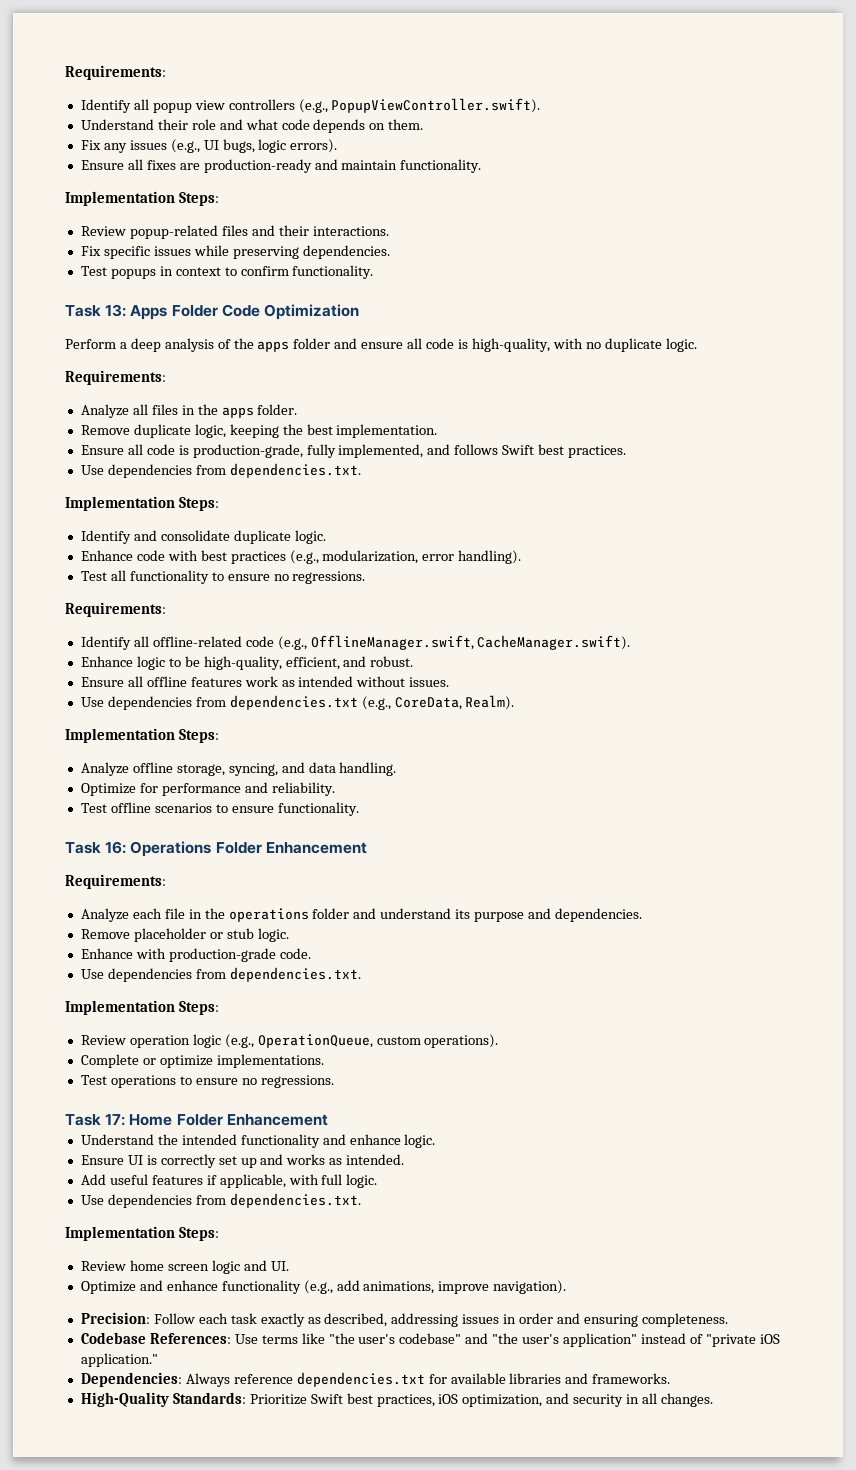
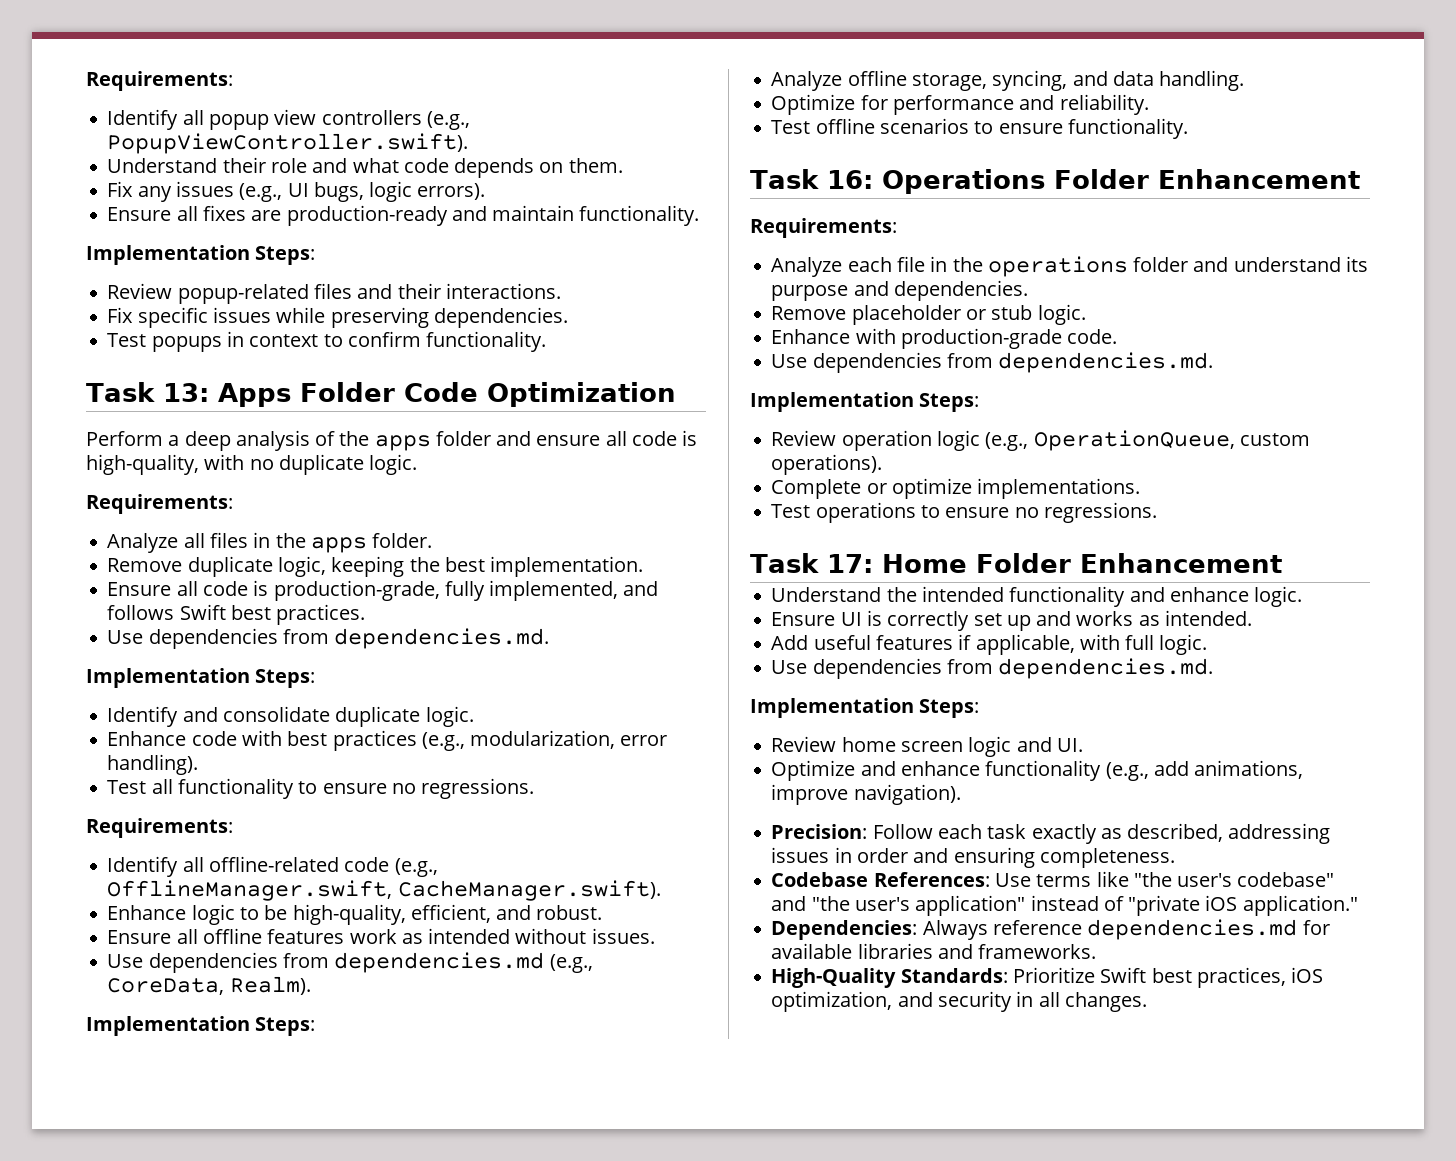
[229,463,361,478] dependencies.txt. -> [334,628,550,649] dependencies.md.
[229,695,358,710] dependencies.txt -> [334,952,545,973] dependencies.md
[229,967,361,982] dependencies.txt. -> [998,352,1214,373] dependencies.md.
[229,1193,361,1208] dependencies.txt. -> [998,658,1214,679] dependencies.md.
[296,1372,425,1387] dependencies.txt -> [1087,919,1298,940] dependencies.md

